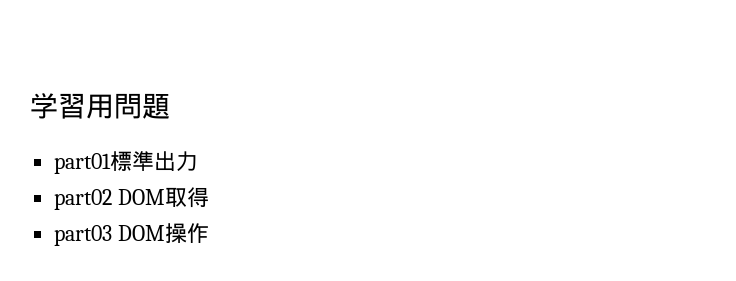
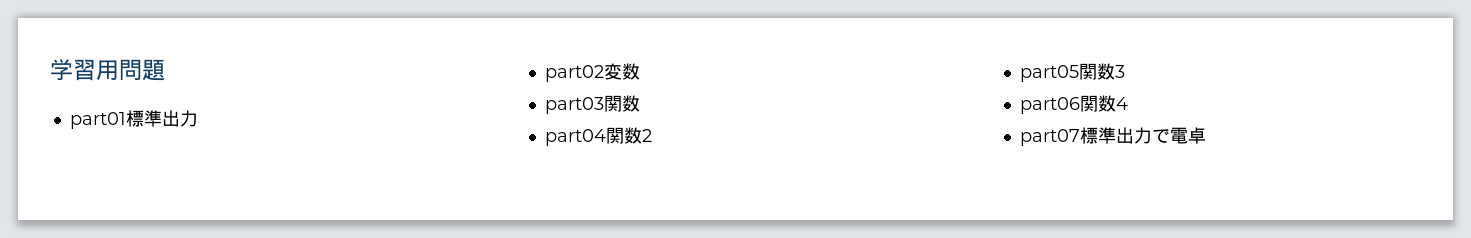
[118,187,210,208] DOM取得 -> [603,63,640,80] 変数
[118,223,210,243] DOM操作 -> [603,95,640,112] [544,127,652,146] [1019,63,1125,82] [1019,95,1128,114] [1019,127,1206,146] 関数 // part04関数2 // part05関数3 // part06関数4 // part07標準出力で電卓

